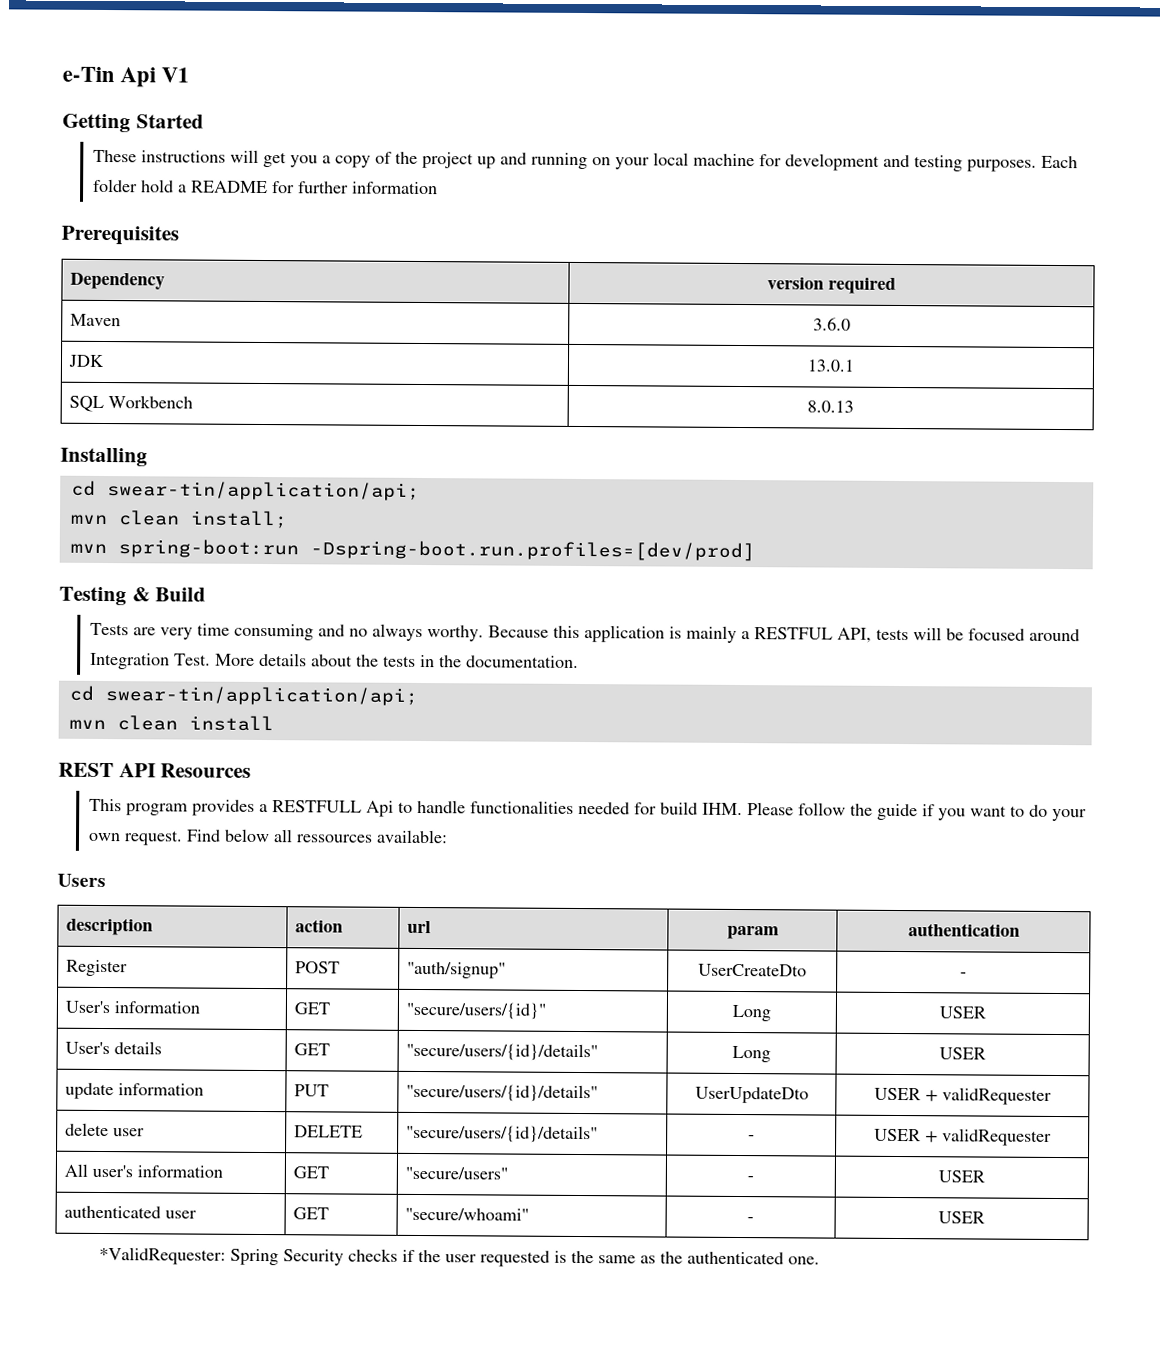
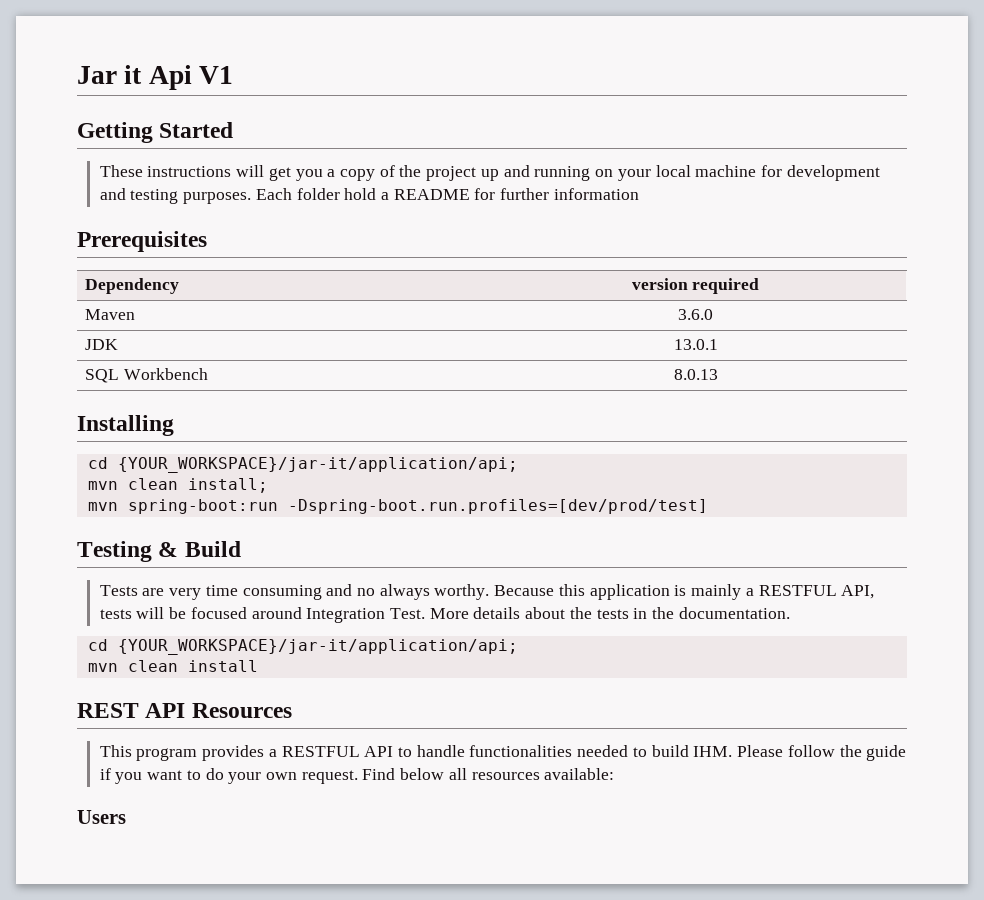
[62,66,115,83] e-Tin -> [77,65,143,84] Jar it
[106,481,420,501] swear-tin/application/api; -> [117,457,518,473] {YOUR_WORKSPACE}/jar-it/application/api;
[309,540,755,562] -Dspring-boot.run.profiles=[dev/prod] -> [287,499,708,514] -Dspring-boot.run.profiles=[dev/prod/test]
[104,686,418,706] swear-tin/application/api; -> [117,639,518,655] {YOUR_WORKSPACE}/jar-it/application/api;
[271,800,394,817] RESTFULL Api -> [281,746,394,757] RESTFUL API
[633,802,657,815] for -> [632,747,647,757] to
[295,834,373,843] ressources -> [471,772,540,780] resources
[65,917,153,936] [294,919,343,933] [406,920,431,934] [726,925,779,940] [907,923,1020,937] [65,959,128,977] [294,961,340,974] [406,961,506,979] [698,963,807,977] [960,972,967,978] [64,1000,200,1014] [293,1002,330,1015] [405,1001,546,1020] [732,1004,771,1022] [939,1006,986,1019] [64,1041,162,1055] [293,1043,330,1056] [405,1042,598,1062] [732,1045,771,1063] [939,1047,986,1060] [64,1082,204,1100] [293,1084,329,1097] [405,1083,598,1103] [694,1086,809,1104] [874,1087,1052,1105] [64,1122,145,1137] [293,1125,363,1138] [405,1124,598,1144] [748,1135,755,1141] [874,1128,1052,1146] [63,1163,223,1178] [292,1166,329,1179] [404,1166,508,1180] [747,1176,754,1182] [938,1170,985,1183] [63,1205,197,1219] [292,1207,329,1220] [404,1207,529,1221] [747,1217,754,1223] [938,1211,985,1224] [98,1246,820,1267] // description | action | url | param | authentication // Register | POST | "auth/signup" | UserCreateDto | - // User's information | GET | "secure/users/{id}" | Long | USER // User's details | GET | "secure/users/{id}/details" | Long | USER // update information | PUT | "secure/users/{id}/details" | UserUpdateDto | USER + validRequester // delete user | DELETE | "secure/users/{id}/details" | - | USER + validRequester // All user's information | GET | "secure/users" | - | USER // authenticated user | GET | "secure/whoami" | - | USER // *ValidRequester: Spring Security checks if the user requested is the same as the authenticated one. -> (126, 817) none

